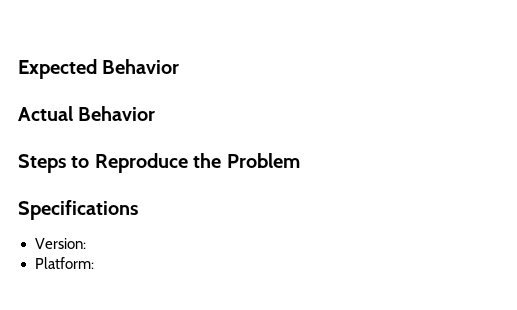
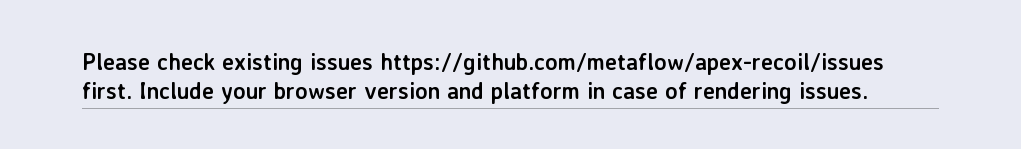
[18,59,180,79] [18,106,156,121] [18,153,300,173] [18,200,138,220] [34,238,86,249] [34,257,94,269] Expected Behavior // Actual Behavior // Steps to Reproduce the Problem // Specifications // Version: // Platform: -> [82,53,884,75] [82,82,868,104] Please check existing issues https://github.com/metaflow/apex-recoil/issues first. Include your browser version and platform in case of rendering issues.

